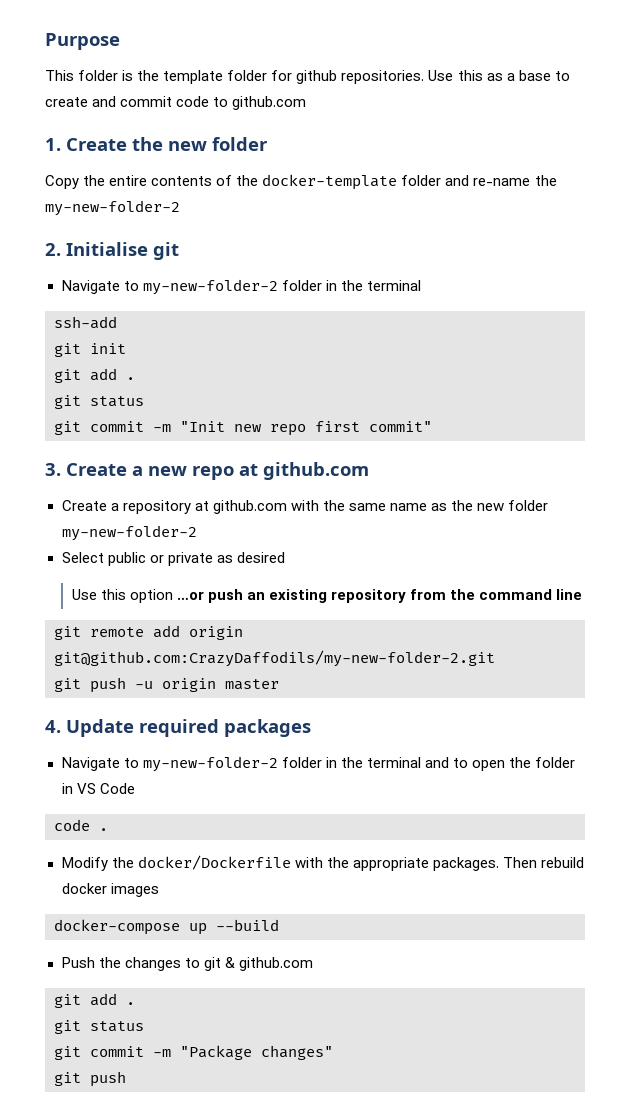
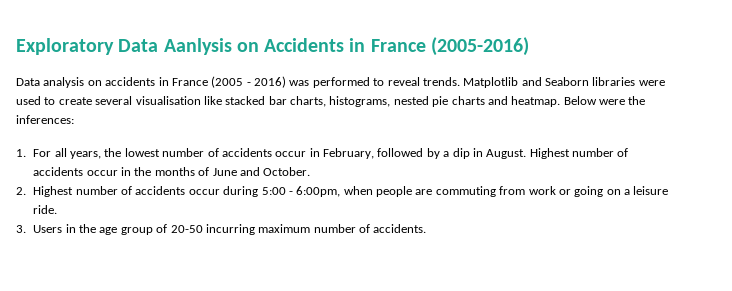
[45,33,120,50] [45,70,570,84] [45,96,307,110] [45,137,268,151] [45,174,557,190] [45,200,180,216] [45,242,179,260] [61,279,421,295] [54,316,117,329] [54,343,126,357] [54,368,135,383] [54,395,144,409] [54,421,432,436] [45,462,369,480] [61,500,549,514] [61,525,197,541] [61,552,285,566] [71,589,583,603] [54,625,243,640] [54,650,495,667] [54,677,279,693] [45,719,311,737] [61,756,576,772] [61,783,135,794] [54,819,108,831] [61,855,584,871] [61,883,159,897] [54,919,279,935] [61,957,313,971] [54,993,135,1008] [54,1020,144,1034] [54,1045,333,1060] [54,1071,126,1087] Purpose // This folder is the template folder for github repositories. Use this as a base to create and commit code to github.com // 1. Create the new folder // Copy the entire contents of the docker-template folder and re-name the my-new-folder-2 // 2. Initialise git // Navigate to my-new-folder-2 folder in the terminal // ssh-add // git init // git add . // git status // git commit -m "Init new repo first commit" // 3. Create a new repo at github.com // Create a repository at github.com with the same name as the new folder my-new-folder-2 // Select public or private as desired // Use this option …or push an existing repository from the command line // git remote add origin git@github.com:CrazyDaffodils/my-new-folder-2.git // git push -u origin master // 4. Update required packages // Navigate to my-new-folder-2 folder in the terminal and to open the folder in VS Code // code . // Modify the docker/Dockerfile with the appropriate packages. Then rebuild docker images // docker-compose up --build // Push the changes to git & github.com // git add . // git status // git commit -m "Package changes" // git push -> [16,37,529,56] [16,76,665,88] [16,96,646,107] [16,115,74,124] [16,148,629,159] [33,167,311,176] [16,186,669,197] [33,205,58,214] [16,224,427,235] Exploratory Data Aanlysis on Accidents in France (2005-2016) // Data analysis on accidents in France (2005 - 2016) was performed to reveal trends. Matplotlib and Seaborn libraries were used to create several visualisation like stacked bar charts, histograms, nested pie charts and heatmap. Below were the inferences: // 1. For all years, the lowest number of accidents occur in February, followed by a dip in August. Highest number of accidents occur in the months of June and October. // 2. Highest number of accidents occur during 5:00 - 6:00pm, when people are commuting from work or going on a leisure ride. // 3. Users in the age group of 20-50 incurring maximum number of accidents.

